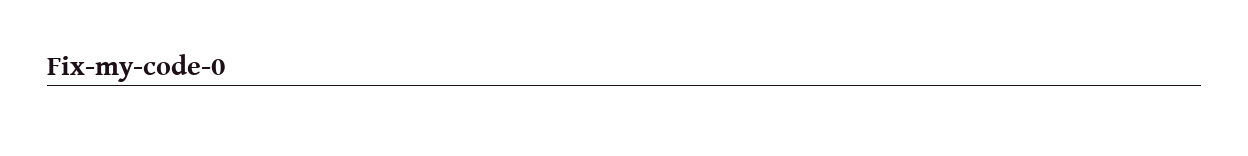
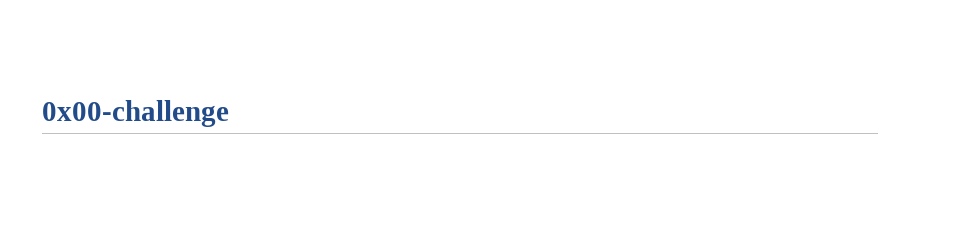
[47,54,226,82] Fix-my-code-0 -> [42,100,229,127] 0x00-challenge

